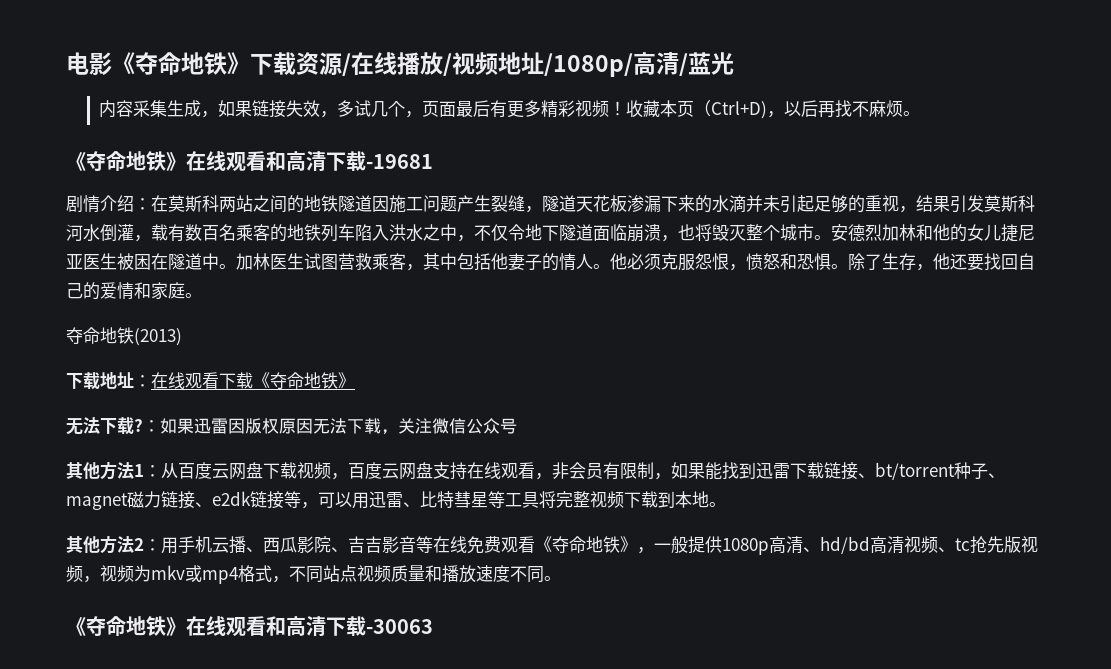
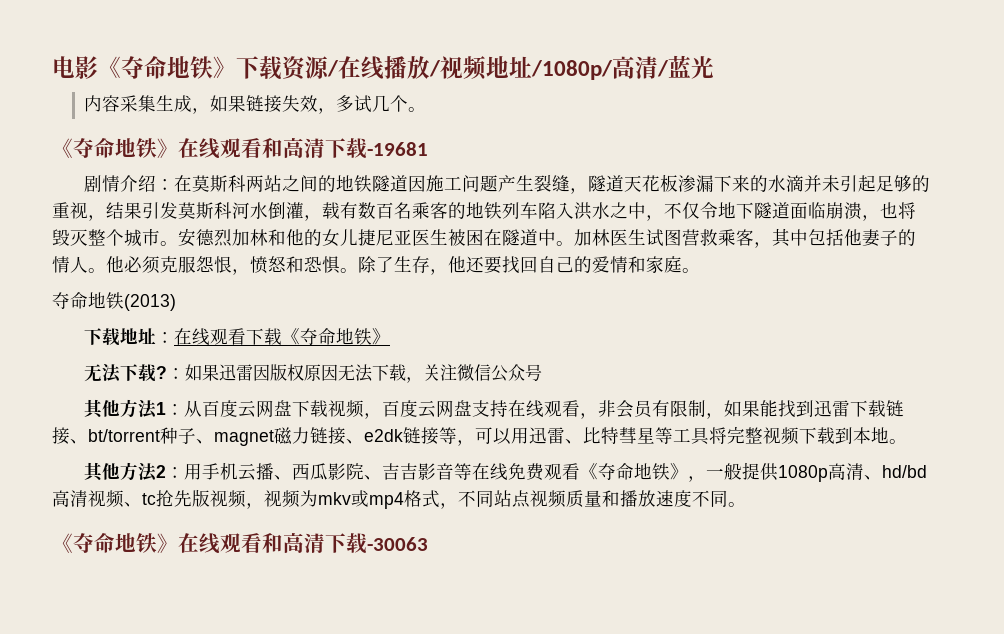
[405,100,904,119] ，页面最后有更多精彩视频！收藏本页（Ctrl+D)，以后再找不麻烦 -> (409, 103) none

